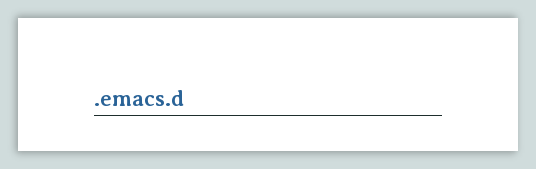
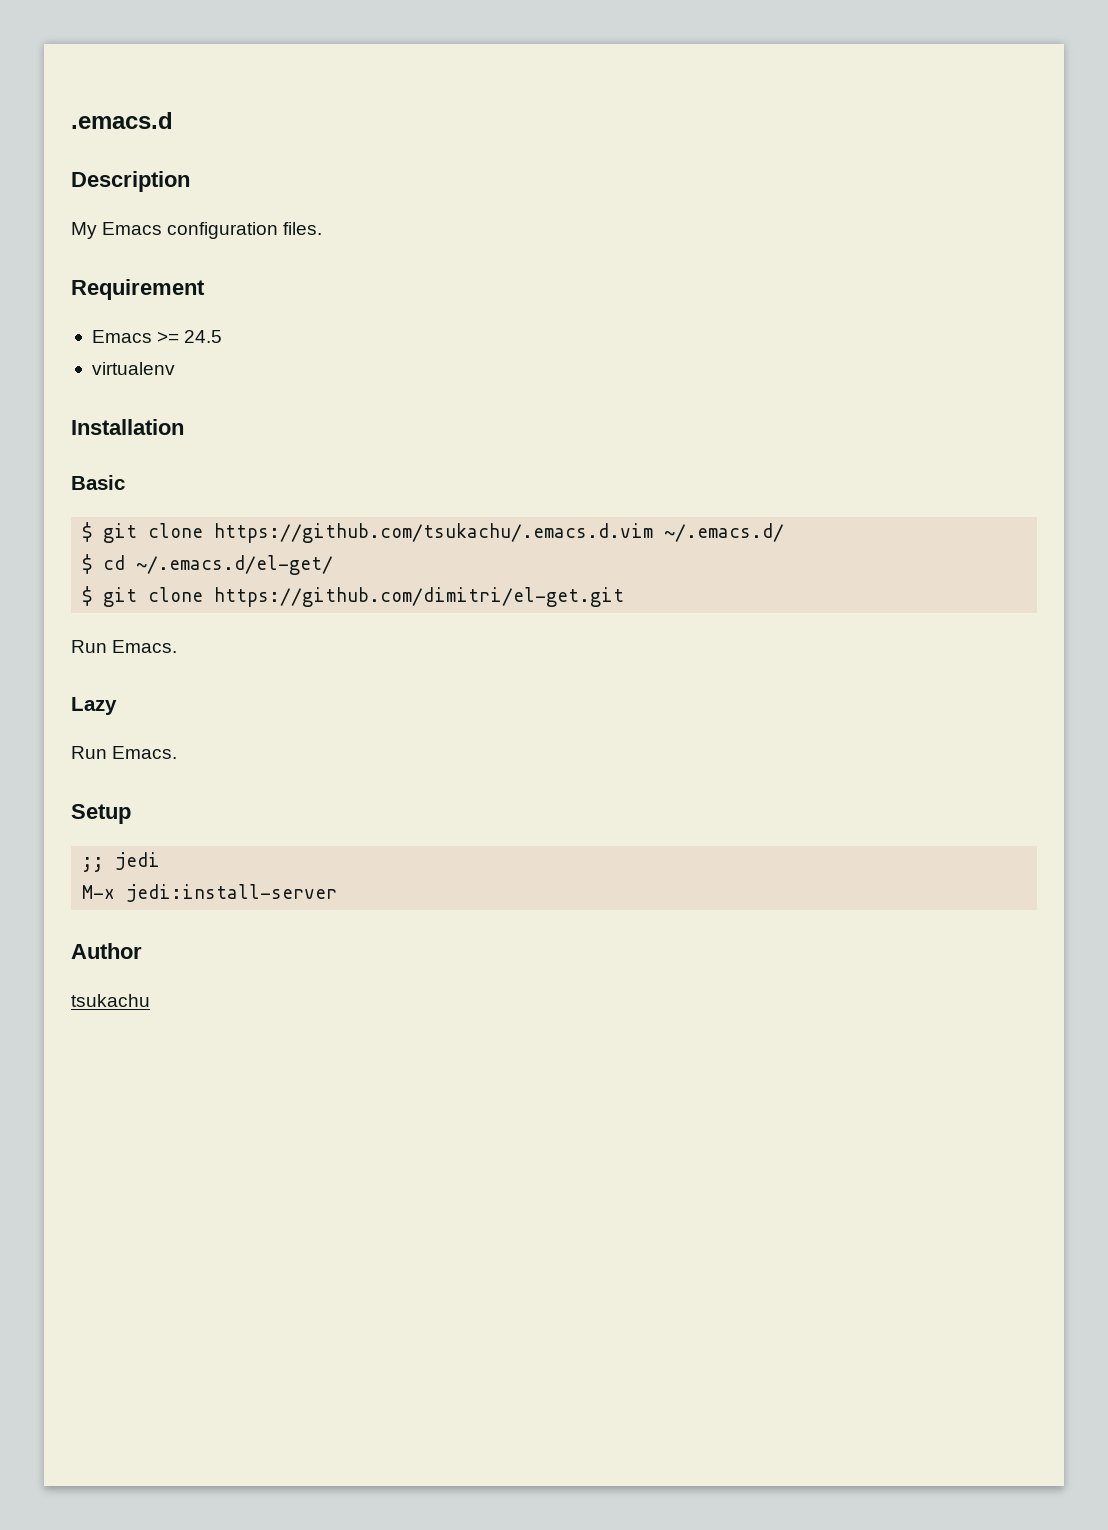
(184, 98) none -> [71,171,190,192] [71,222,323,239] [71,279,205,300] [91,330,223,343] [91,362,175,375] [71,419,184,435] [71,475,125,490] [82,522,785,543] [82,554,334,575] [82,586,625,607] [71,640,178,653] [71,697,117,715] [71,746,178,759] [71,804,131,824] [82,852,161,872] [82,884,338,902] [71,943,142,959] [71,994,150,1007] // Description // My Emacs configuration files. // Requirement // Emacs >= 24.5 // virtualenv // Installation // Basic // $ git clone https://github.com/tsukachu/.emacs.d.vim ~/.emacs.d/ // $ cd ~/.emacs.d/el-get/ // $ git clone https://github.com/dimitri/el-get.git // Run Emacs. // Lazy // Run Emacs. // Setup // ;; jedi // M-x jedi:install-server // Author // tsukachu

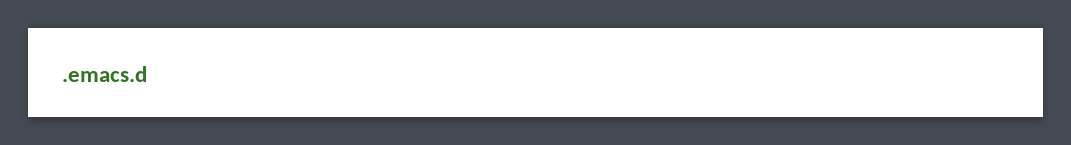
[71,171,190,192] [71,222,323,239] [71,279,205,300] [91,330,223,343] [91,362,175,375] [71,419,184,435] [71,475,125,490] [82,522,785,543] [82,554,334,575] [82,586,625,607] [71,640,178,653] [71,697,117,715] [71,746,178,759] [71,804,131,824] [82,852,161,872] [82,884,338,902] [71,943,142,959] [71,994,150,1007] // Description // My Emacs configuration files. // Requirement // Emacs >= 24.5 // virtualenv // Installation // Basic // $ git clone https://github.com/tsukachu/.emacs.d.vim ~/.emacs.d/ // $ cd ~/.emacs.d/el-get/ // $ git clone https://github.com/dimitri/el-get.git // Run Emacs. // Lazy // Run Emacs. // Setup // ;; jedi // M-x jedi:install-server // Author // tsukachu -> (147, 74) none

